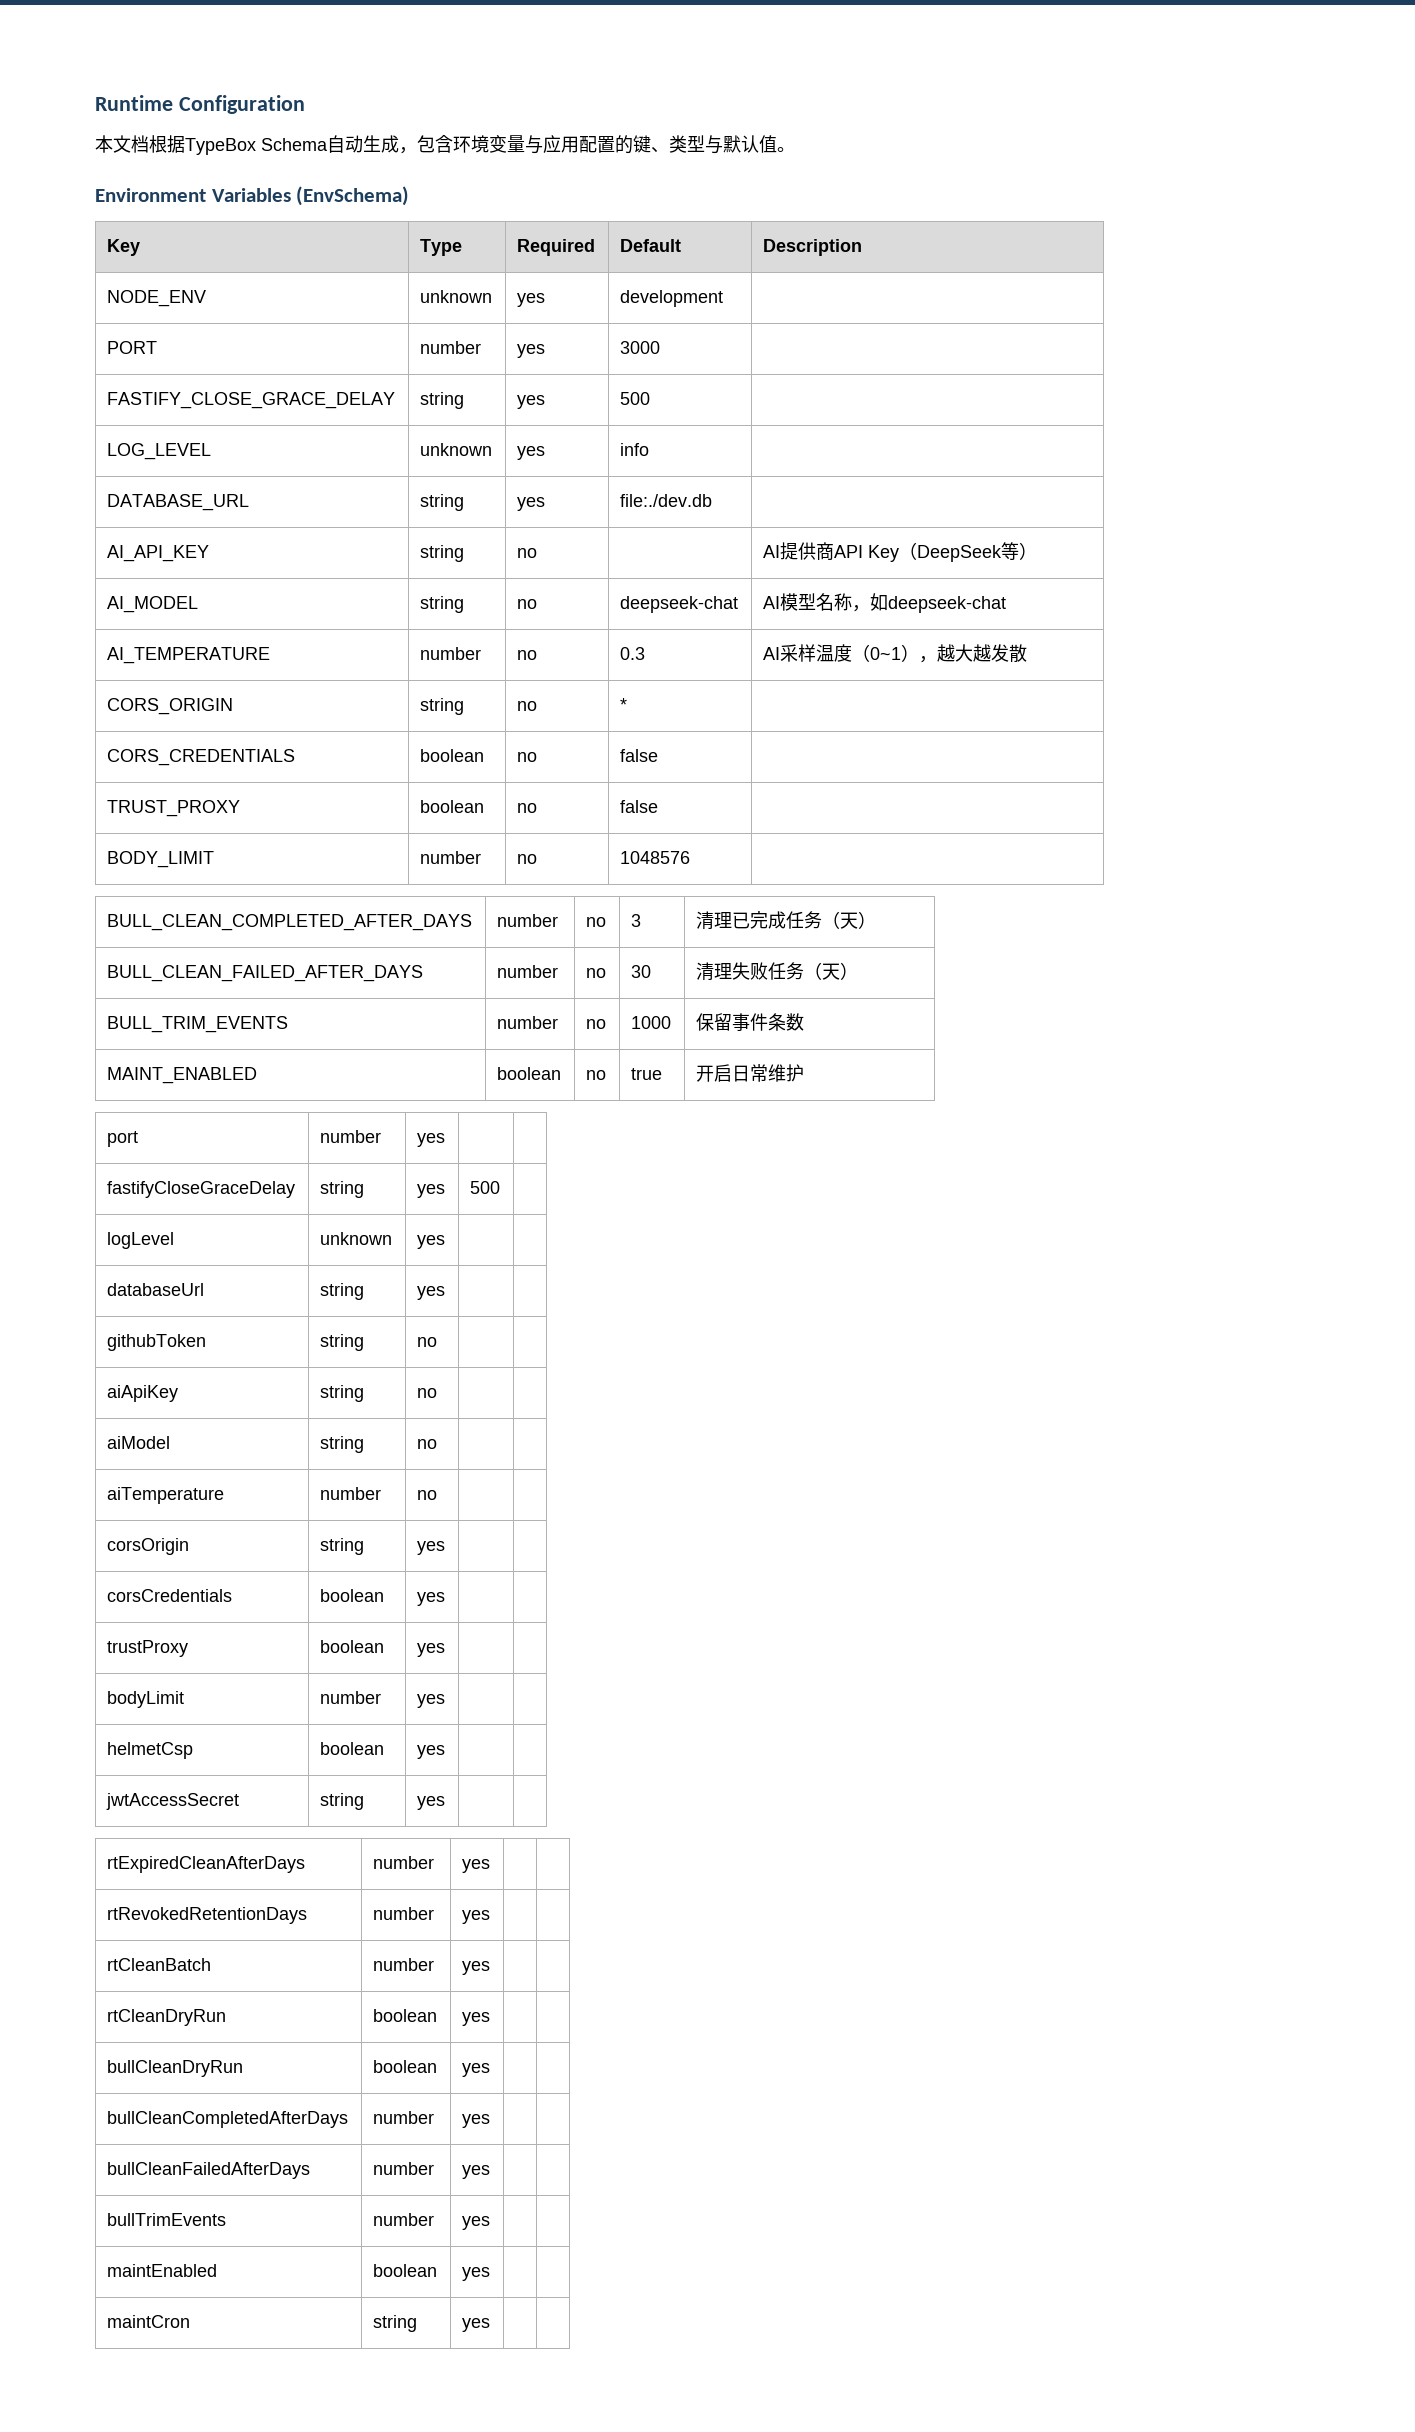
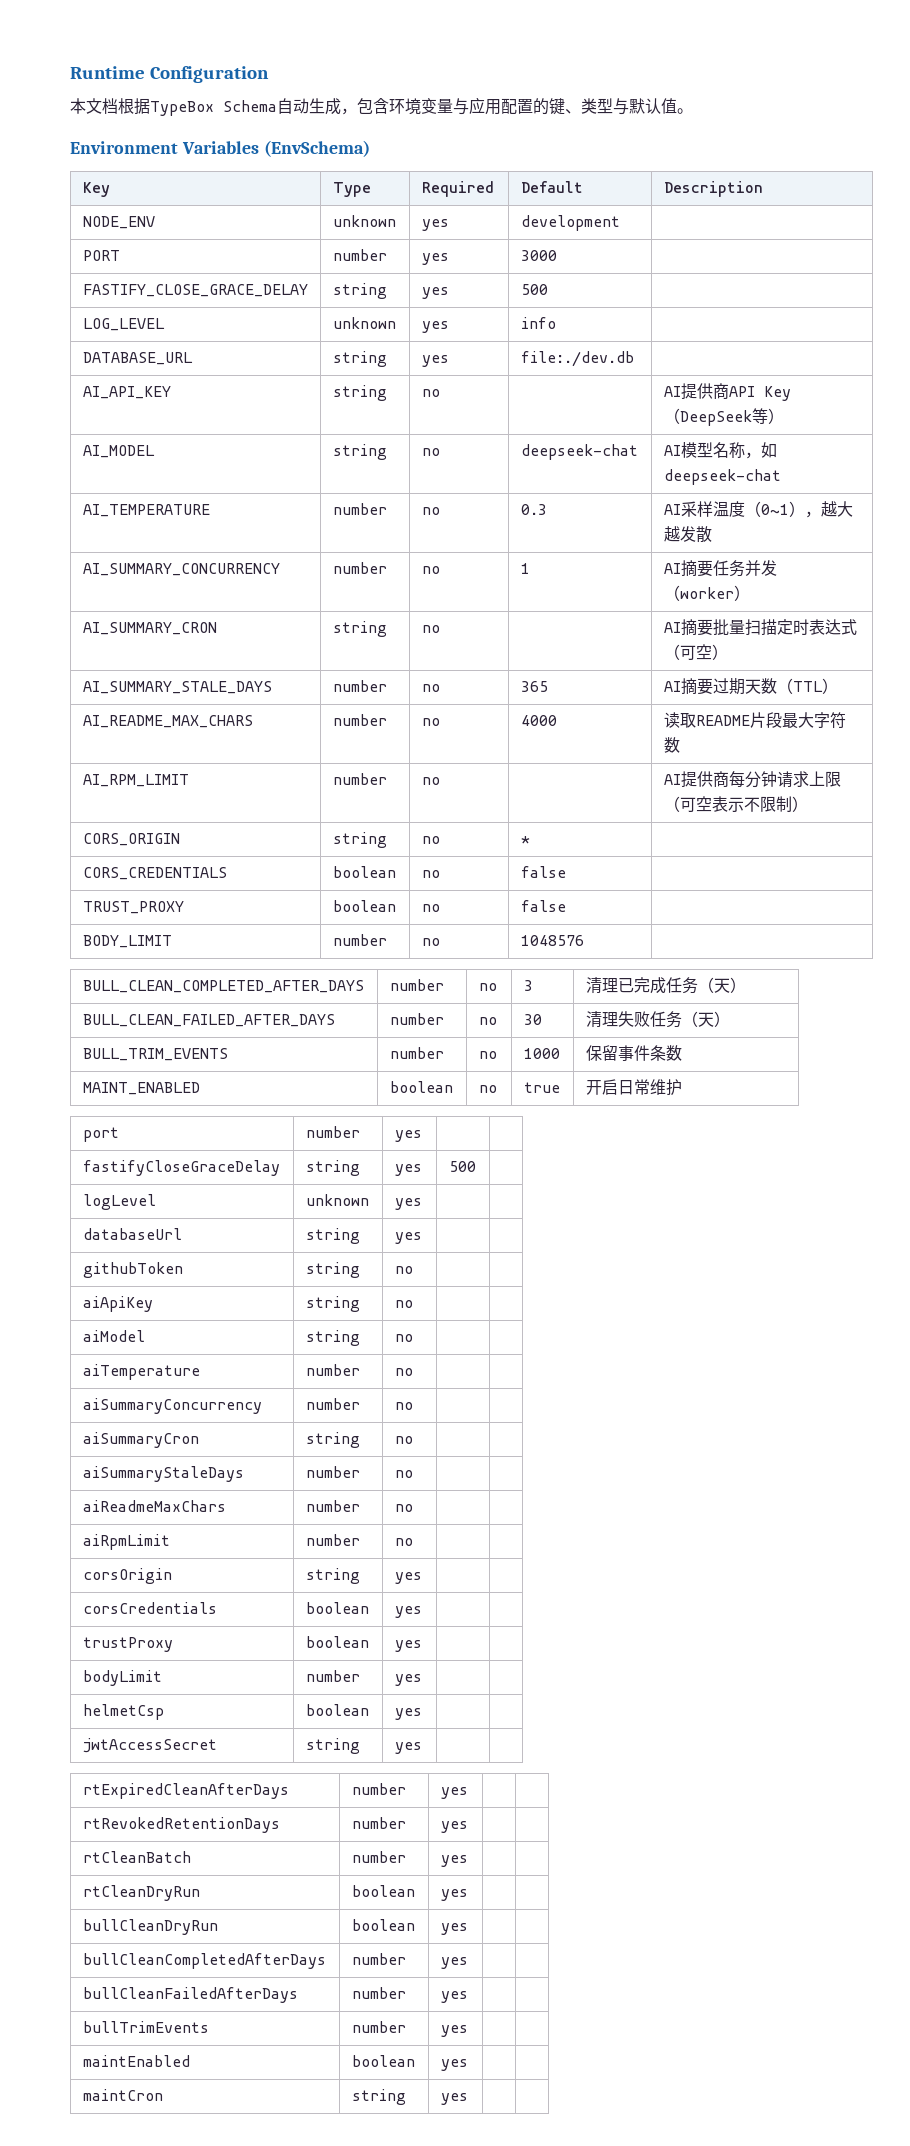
(1028, 653) none -> [82,563,280,576] [332,562,387,574] [421,566,440,574] [520,563,530,574] [663,560,777,577] [663,585,750,601] [82,622,217,635] [332,621,387,637] [421,625,440,633] [663,619,857,636] [663,644,728,660] [82,681,272,694] [332,680,387,692] [421,684,440,692] [520,681,548,692] [663,678,838,695] [82,715,253,728] [332,714,387,726] [421,718,440,726] [520,715,557,726] [663,712,846,729] [663,737,680,753] [82,774,189,787] [332,773,387,785] [421,777,440,785] [663,771,841,788] [663,796,808,812] // AI_SUMMARY_CONCURRENCY | number | no | 1 | AI摘要任务并发（worker） // AI_SUMMARY_CRON | string | no | | AI摘要批量扫描定时表达式（可空） // AI_SUMMARY_STALE_DAYS | number | no | 365 | AI摘要过期天数（TTL） // AI_README_MAX_CHARS | number | no | 4000 | 读取README片段最大字符数 // AI_RPM_LIMIT | number | no | | AI提供商每分钟请求上限（可空表示不限制）
(438, 1495) none -> [82,1398,262,1414] [305,1398,360,1410] [394,1402,413,1410] [82,1432,199,1448] [305,1432,360,1448] [394,1436,413,1444] [82,1466,244,1482] [305,1466,360,1478] [394,1470,413,1478] [82,1500,226,1512] [305,1500,360,1512] [394,1504,413,1512] [82,1534,170,1550] [305,1534,360,1546] [394,1538,413,1546] // aiSummaryConcurrency | number | no | | // aiSummaryCron | string | no | | // aiSummaryStaleDays | number | no | | // aiReadmeMaxChars | number | no | | // aiRpmLimit | number | no | |

